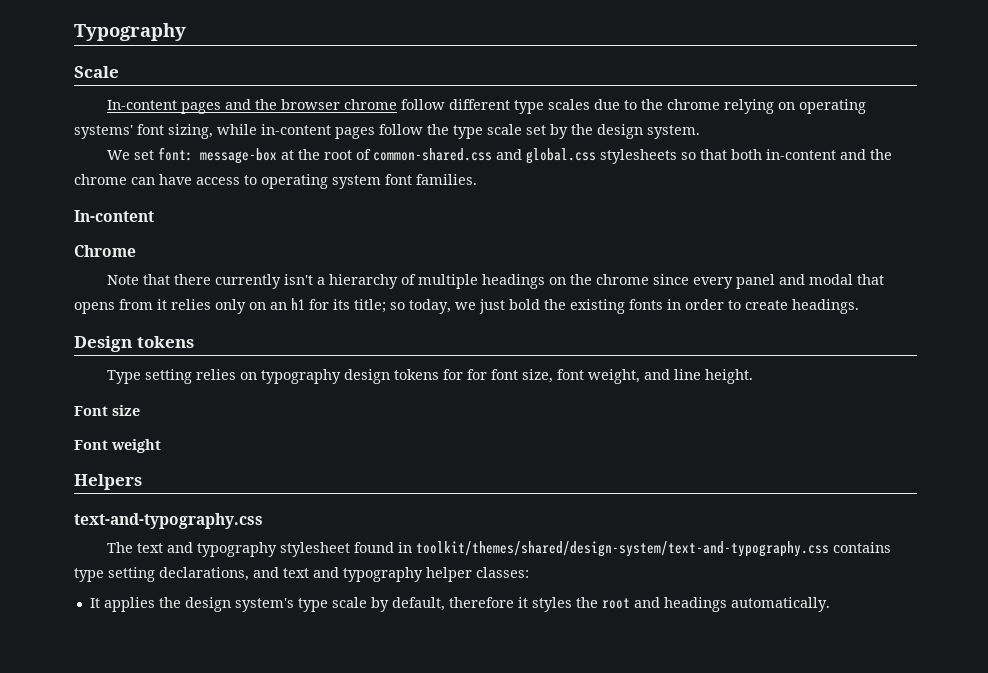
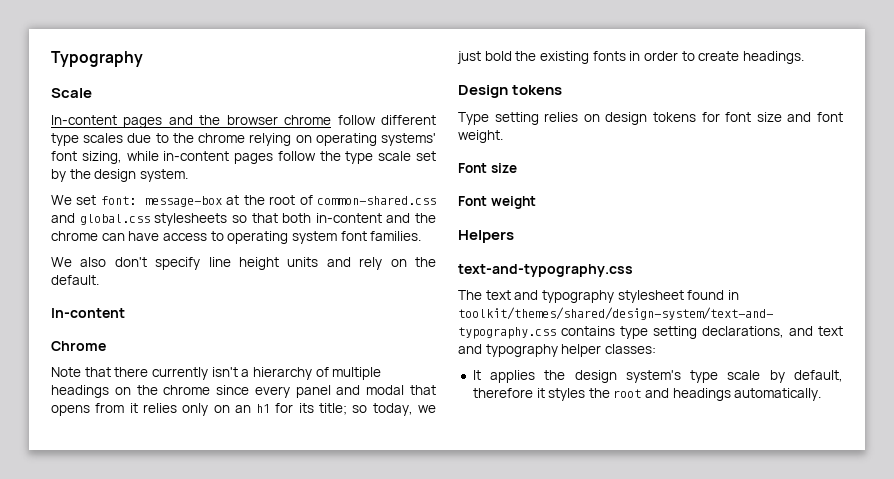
(477, 179) none -> [51,257,436,270] [51,275,99,285] // We also don't specify line height units and rely on the default.
[261,369,342,384] typography -> (600, 118) none
[467,369,754,384] for font size, font weight, and line height. -> [725,112,843,122] [458,130,503,143] font size and font weight.

